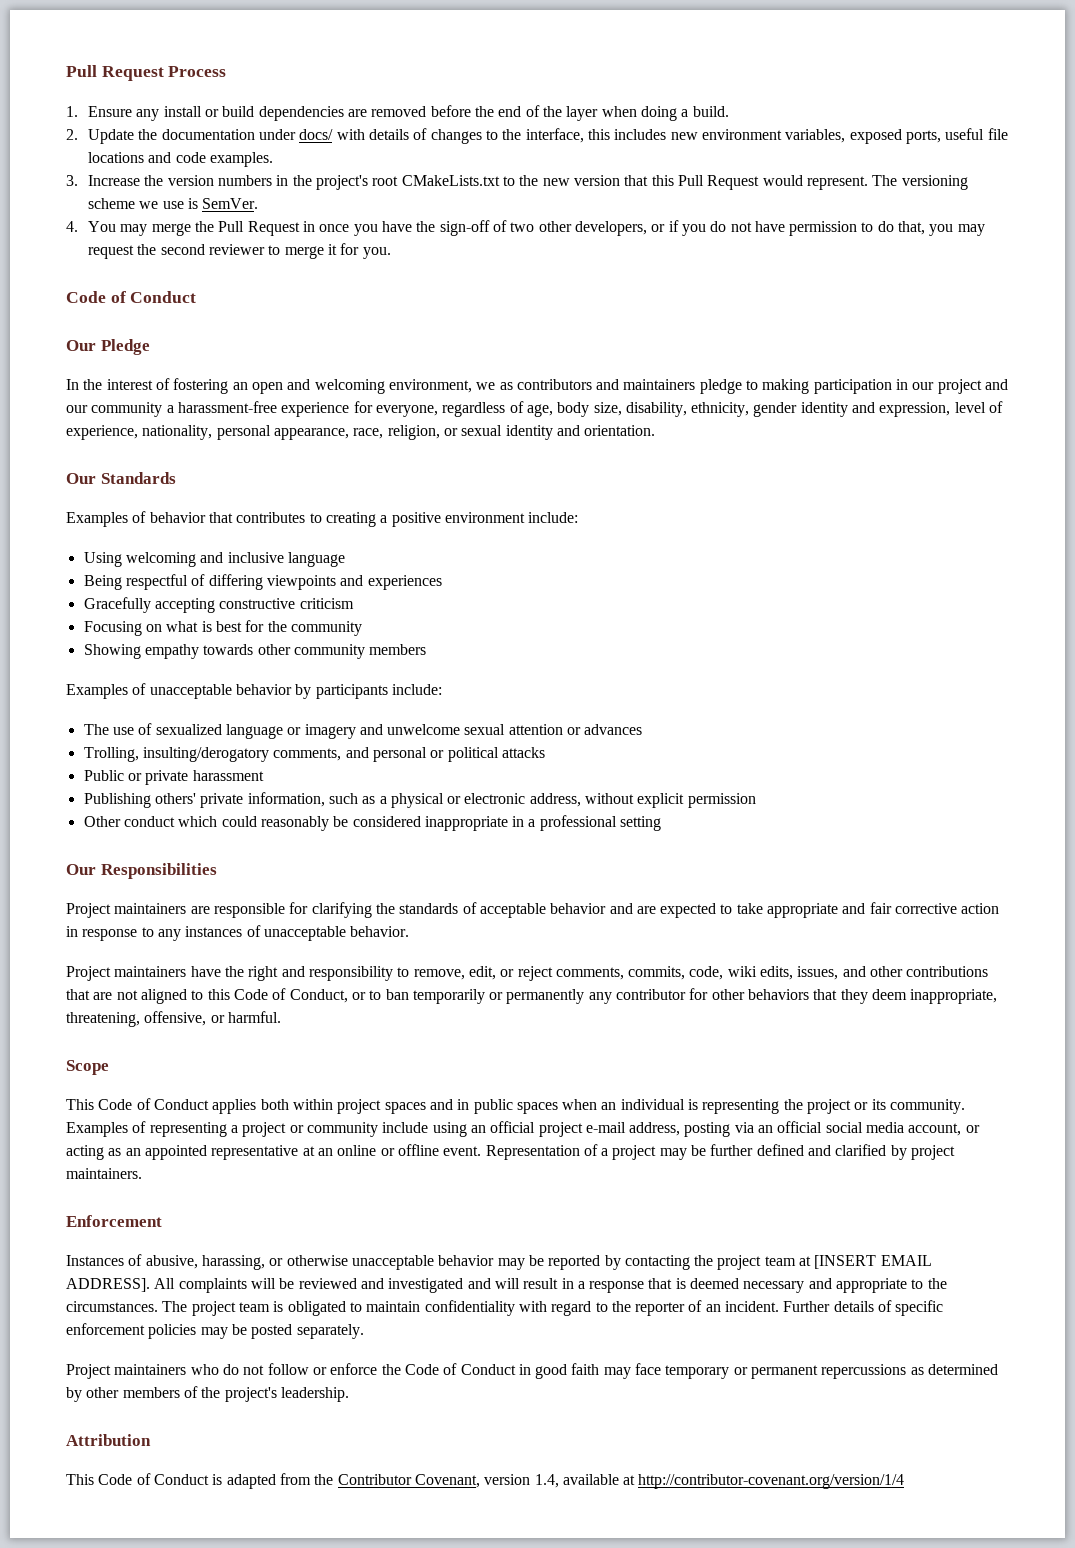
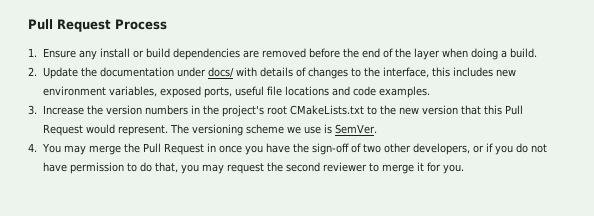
[66,291,197,303] [66,339,150,355] [66,378,1009,394] [66,401,1004,417] [66,425,656,440] [66,472,176,484] [66,511,579,527] [83,552,345,567] [83,574,442,590] [83,597,354,613] [83,620,362,636] [83,644,427,659] [66,683,442,699] [83,723,643,739] [83,747,545,762] [83,770,264,785] [83,792,756,808] [83,815,662,831] [66,863,217,879] [66,902,1000,918] [66,925,410,941] [66,966,989,981] [66,988,998,1004] [66,1011,281,1027] [66,1060,109,1075] [66,1098,966,1114] [66,1121,980,1137] [66,1144,956,1160] [66,1168,142,1179] [66,1215,162,1227] [66,1254,932,1270] [66,1278,947,1293] [66,1300,944,1316] [66,1323,364,1339] [66,1363,999,1379] [66,1386,349,1402] [66,1434,151,1446] [66,1473,905,1489] // Code of Conduct // Our Pledge // In the interest of fostering an open and welcoming environment, we as contributors and maintainers pledge to making participation in our project and our community a harassment-free experience for everyone, regardless of age, body size, disability, ethnicity, gender identity and expression, level of experience, nationality, personal appearance, race, religion, or sexual identity and orientation. // Our Standards // Examples of behavior that contributes to creating a positive environment include: // Using welcoming and inclusive language // Being respectful of differing viewpoints and experiences // Gracefully accepting constructive criticism // Focusing on what is best for the community // Showing empathy towards other community members // Examples of unacceptable behavior by participants include: // The use of sexualized language or imagery and unwelcome sexual attention or advances // Trolling, insulting/derogatory comments, and personal or political attacks // Public or private harassment // Publishing others' private information, such as a physical or electronic address, without explicit permission // Other conduct which could reasonably be considered inappropriate in a professional setting // Our Responsibilities // Project maintainers are responsible for clarifying the standards of acceptable behavior and are expected to take appropriate and fair corrective action in response to any instances of unacceptable behavior. // Project maintainers have the right and responsibility to remove, edit, or reject comments, commits, code, wiki edits, issues, and other contributions that are not aligned to this Code of Conduct, or to ban temporarily or permanently any contributor for other behaviors that they deem inappropriate, threatening, offensive, or harmful. // Scope // This Code of Conduct applies both within project spaces and in public spaces when an individual is representing the project or its community. Examples of representing a project or community include using an official project e-mail address, posting via an official social media account, or acting as an appointed representative at an online or offline event. Representation of a project may be further defined and clarified by project maintainers. // Enforcement // Instances of abusive, harassing, or otherwise unacceptable behavior may be reported by contacting the project team at [INSERT EMAIL ADDRESS]. All complaints will be reviewed and investigated and will result in a response that is deemed necessary and appropriate to the circumstances. The project team is obligated to maintain confidentiality with regard to the reporter of an incident. Further details of specific enforcement policies may be posted separately. // Project maintainers who do not follow or enforce the Code of Conduct in good faith may face temporary or permanent repercussions as determined by other members of the project's leadership. // Attribution // This Code of Conduct is adapted from the Contributor Covenant, version 1.4, available at http://contributor-covenant.org/version/1/4 -> (464, 169) none

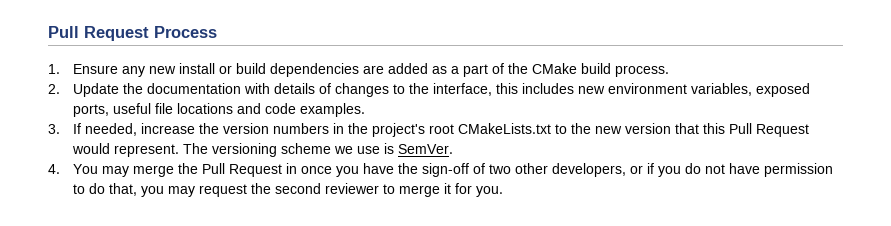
(97, 55) none -> [149,66,177,74] new
[261,48,537,60] removed before the end of the layer when doing a build. -> [388,63,670,77] added as a part of the CMake build process.
[176,67,234,78] under docs/ -> (242, 88) none
[42,105,84,115] Increase -> [73,123,196,136] If needed, increase

